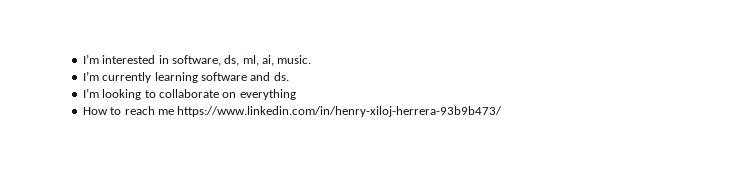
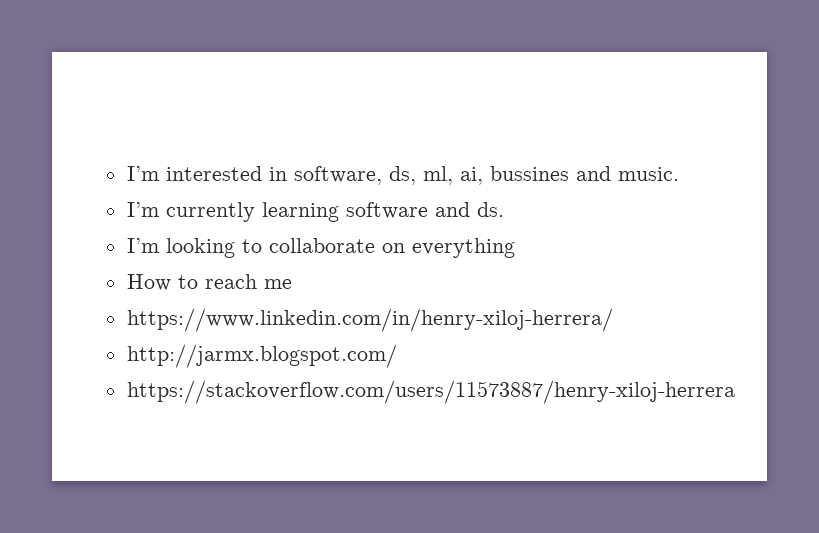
(274, 60) none -> [489,166,611,181] bussines and
[177,106,503,117] https://www.linkedin.com/in/henry-xiloj-herrera-93b9b473/ -> [126,308,613,332] [126,344,397,368] [126,380,735,404] // https://www.linkedin.com/in/henry-xiloj-herrera/ // http://jarmx.blogspot.com/ // https://stackoverflow.com/users/11573887/henry-xiloj-herrera

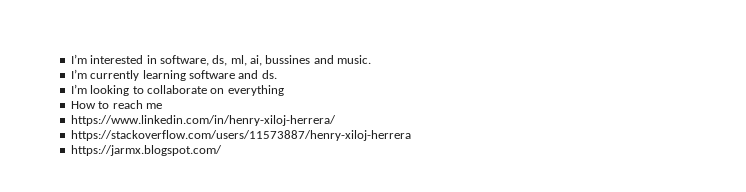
[126,344,397,368] [126,380,735,404] http://jarmx.blogspot.com/ // https://stackoverflow.com/users/11573887/henry-xiloj-herrera -> [70,130,411,141] [70,145,222,156] https://stackoverflow.com/users/11573887/henry-xiloj-herrera // https://jarmx.blogspot.com/

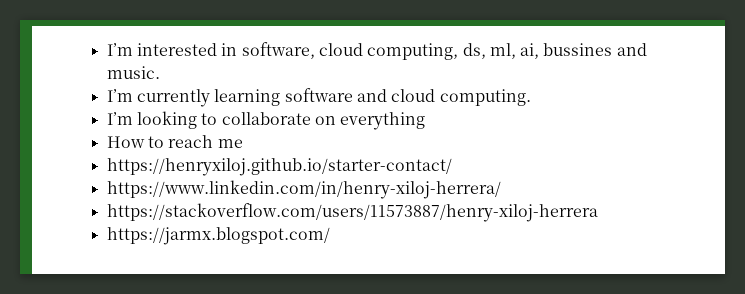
(209, 60) none -> [318,43,459,60] cloud computing,
[261,70,277,79] ds. -> [391,89,531,106] cloud computing.
(162, 106) none -> [106,158,452,176] // https://henryxiloj.github.io/starter-contact/

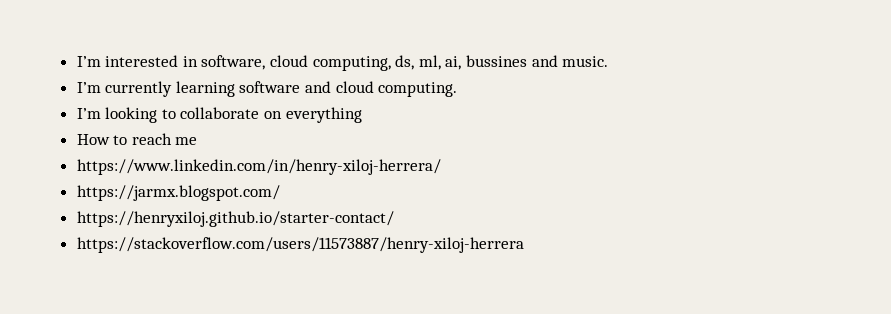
(243, 143) none -> [76,159,441,175] [76,185,280,201] // https://www.linkedin.com/in/henry-xiloj-herrera/ // https://jarmx.blogspot.com/
[106,180,501,199] // https://www.linkedin.com/in/henry-xiloj-herrera/ -> (394, 219) none
[106,227,330,245] // https://jarmx.blogspot.com/ -> (524, 245) none

